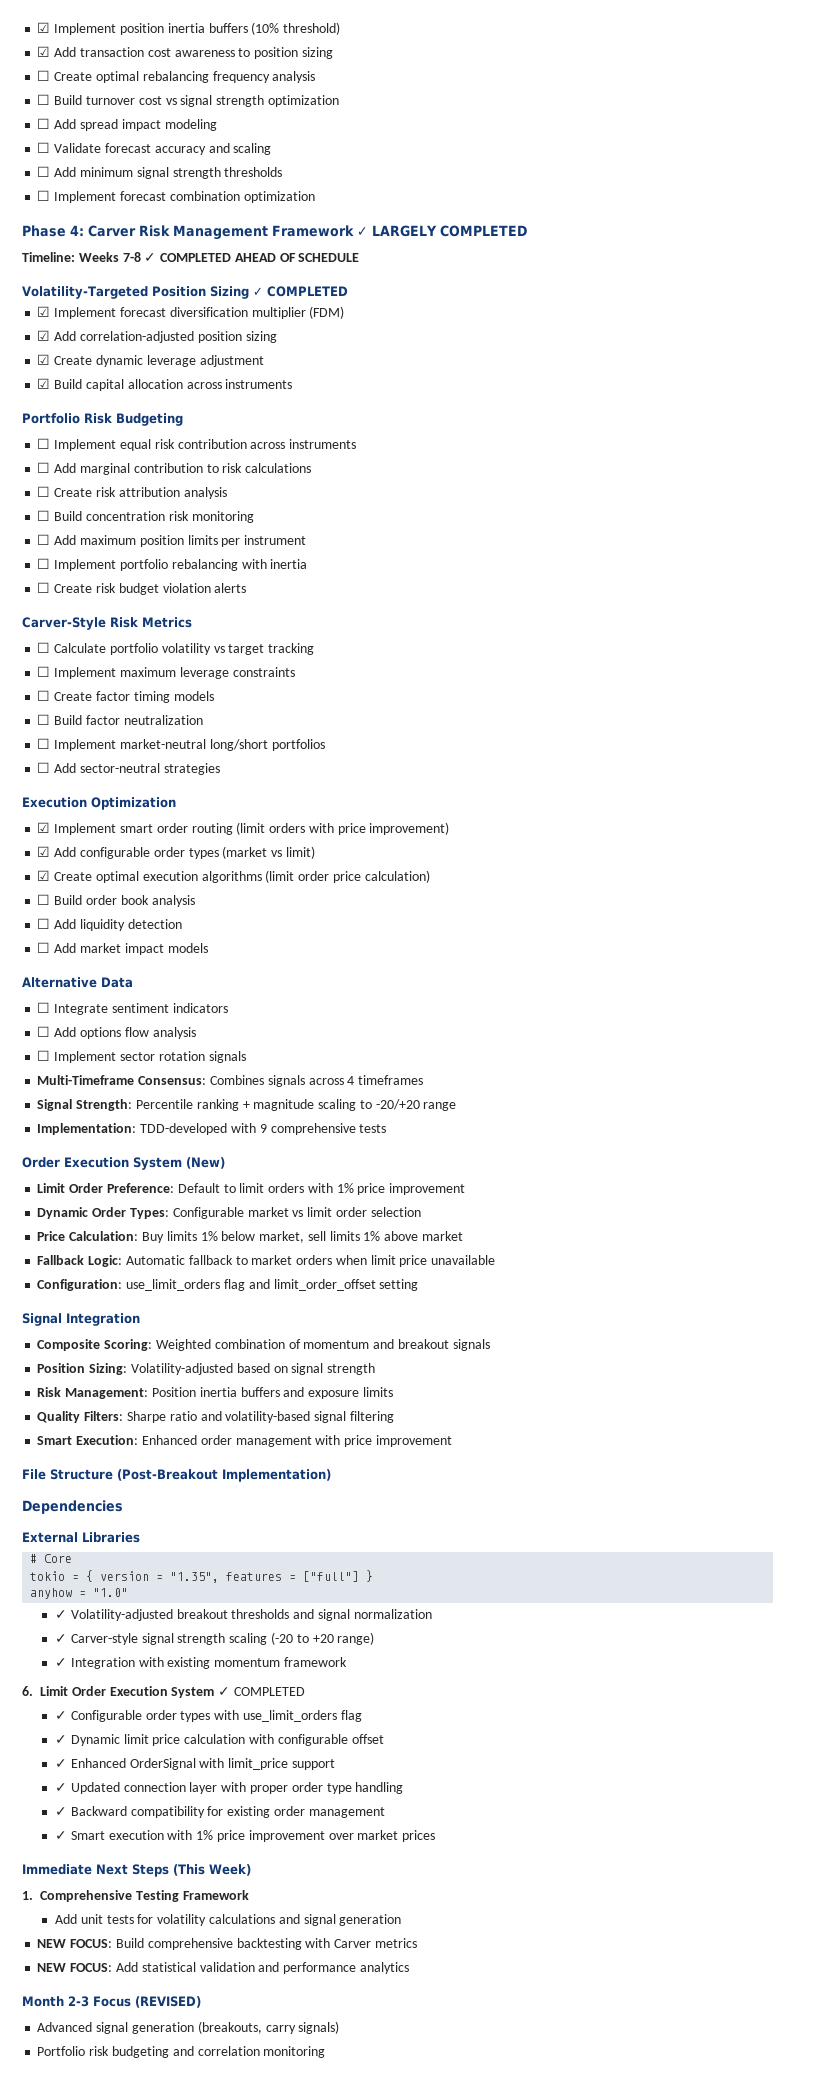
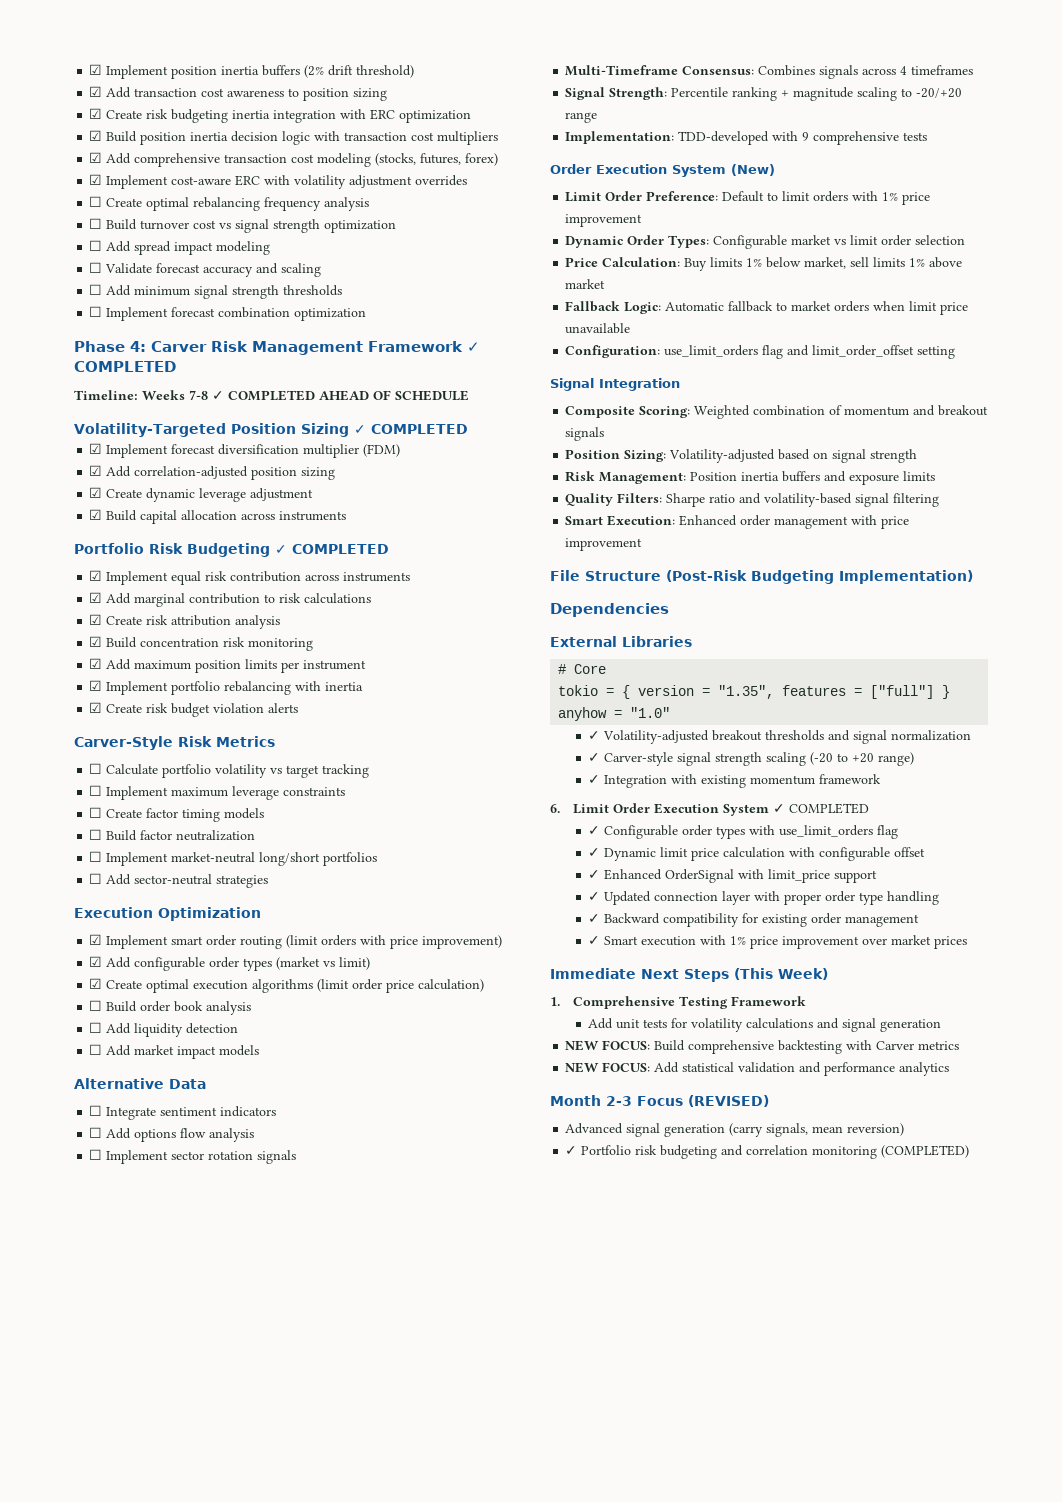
[251,22,280,35] (10% -> [304,65,354,78] (2% drift
(333, 53) none -> [89,108,472,123] [89,130,499,145] [89,152,499,167] [89,174,468,189] // ☑ Create risk budgeting inertia integration with ERC optimization // ☑ Build position inertia decision logic with transaction cost multipliers // ☑ Add comprehensive transaction cost modeling (stocks, futures, forex) // ☑ Implement cost-aware ERC with volatility adjustment overrides
[372,225,437,237] LARGELY -> (480, 347) none
[37,438,51,449] // ☐ -> [275,544,389,554] [89,570,103,581] ✓ COMPLETED // ☑
[37,462,51,473] ☐ -> [89,592,103,603] ☑
[37,486,51,497] ☐ -> [89,614,103,625] ☑
[37,510,51,521] ☐ -> [89,636,103,647] ☑
[37,534,51,545] ☐ -> [89,658,103,669] ☑
[37,558,51,569] ☐ -> [89,680,103,691] ☑
[37,582,51,593] ☐ -> [89,702,103,713] ☑
[117,1469,218,1481] (Post-Breakout -> [666,570,834,584] (Post-Risk Budgeting
[197,2021,340,2034] (breakouts, carry signals) // -> [729,1123,905,1137] [565,1146,578,1155] (carry signals, mean reversion) // ✓
(326, 2052) none -> [881,1145,970,1158] (COMPLETED)

